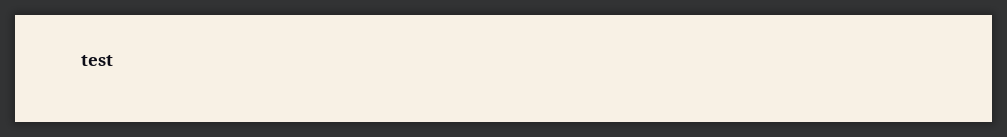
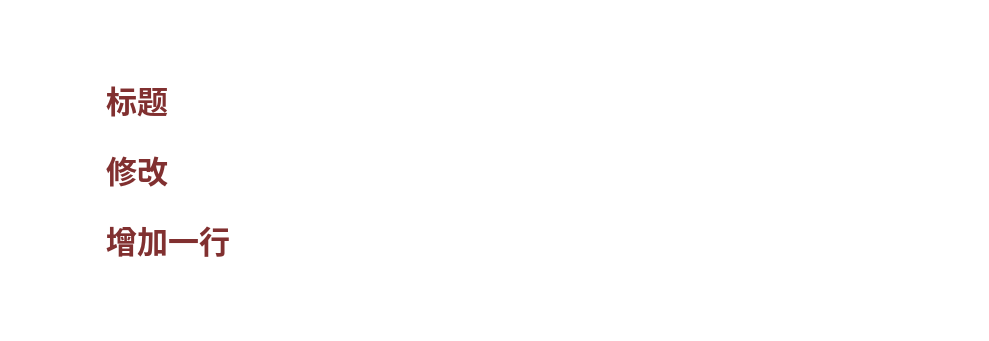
[81,55,113,66] test -> [106,86,168,117] [106,156,168,187] [106,226,230,257] 标题 // 修改 // 增加一行

